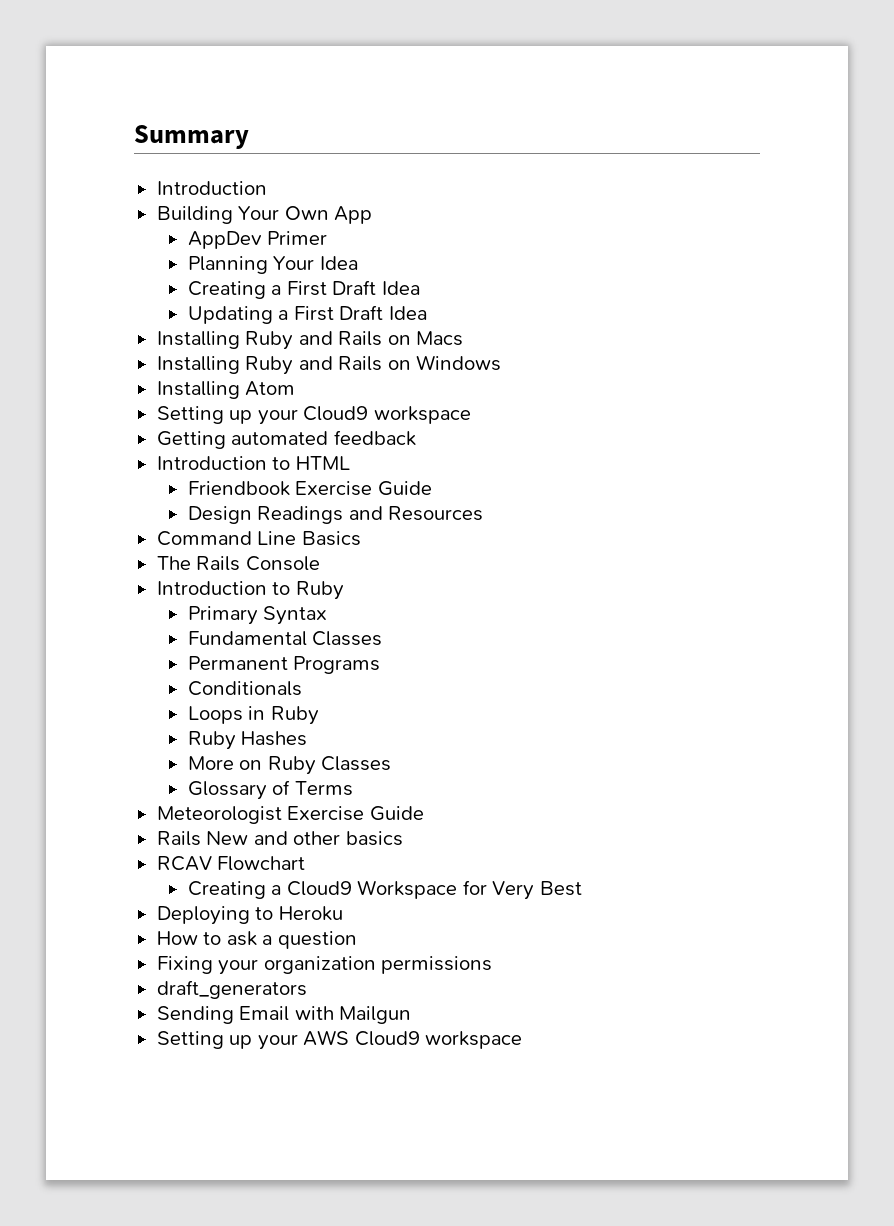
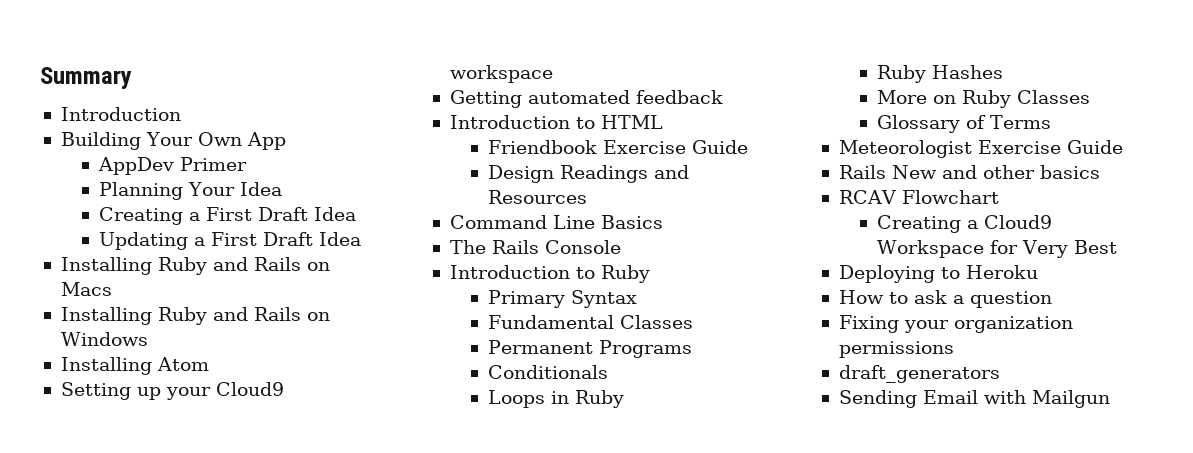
[156,1030,523,1050] // Setting up your AWS Cloud9 workspace -> (1110, 399) none

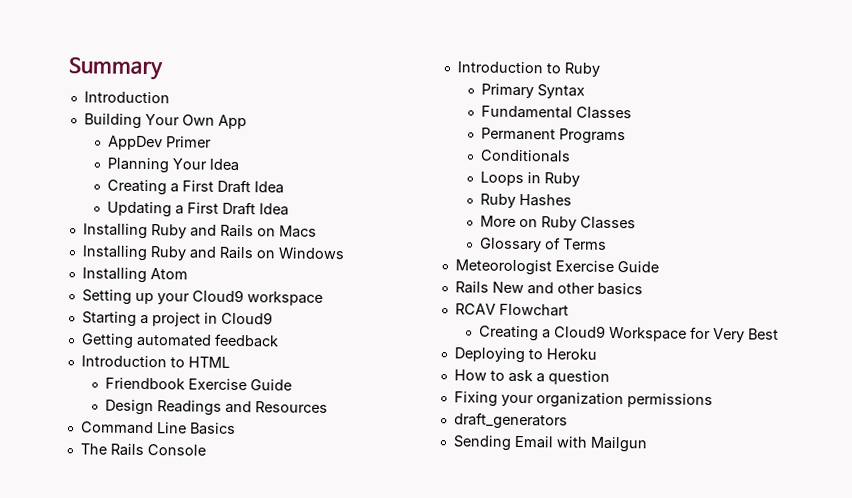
(553, 74) none -> [81,311,273,327] // Starting a project in Cloud9

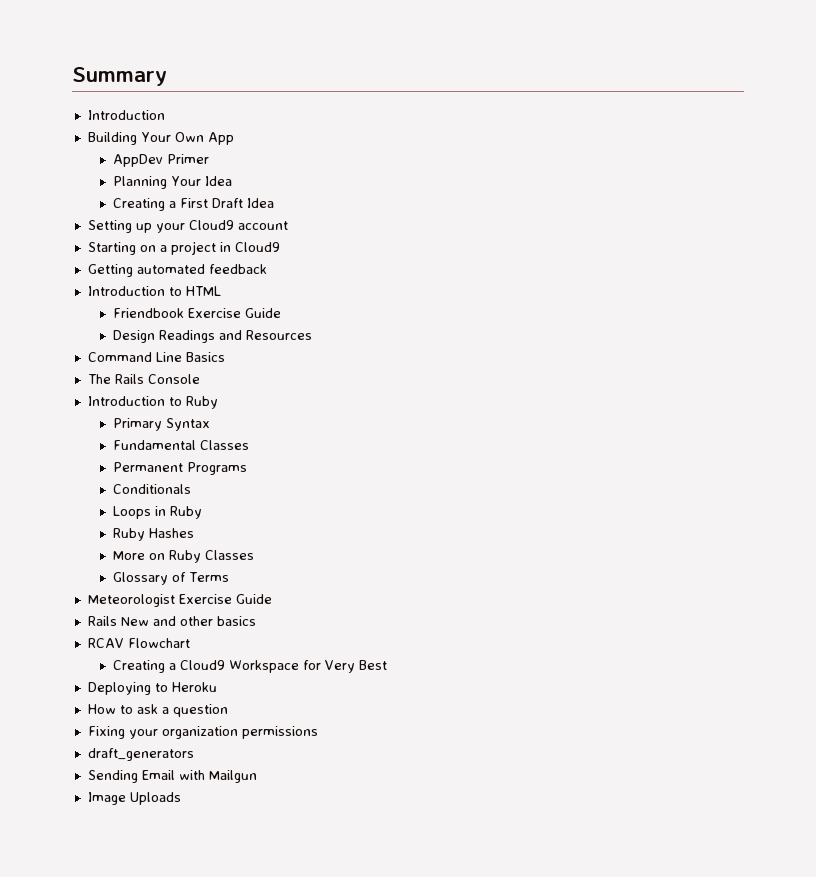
[107,201,290,218] [82,223,317,240] [81,245,345,262] [81,267,188,284] // Updating a First Draft Idea // Installing Ruby and Rails on Macs // Installing Ruby and Rails on Windows // Installing Atom -> (274, 203) none
[246,291,323,306] workspace -> [237,221,288,230] account
(137, 319) none -> [139,245,156,252] on
(648, 444) none -> [87,792,181,805] // Image Uploads

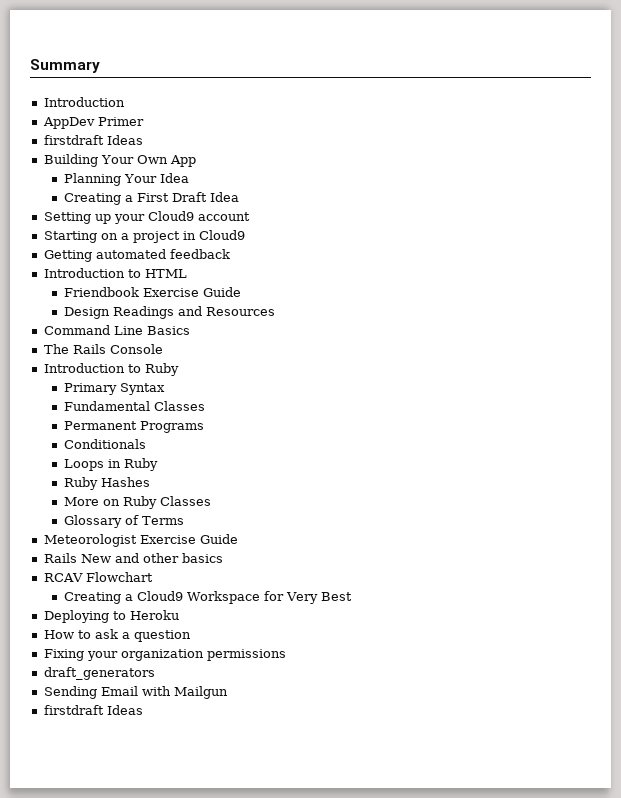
(165, 115) none -> [42,117,144,129] [43,135,143,145] // AppDev Primer // firstdraft Ideas
[112,154,209,167] // AppDev Primer -> (196, 161) none
[87,792,181,805] Image Uploads -> [43,705,143,715] firstdraft Ideas

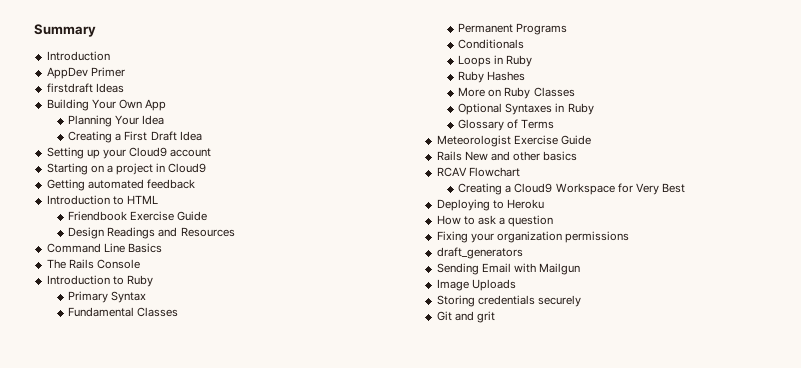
(211, 501) none -> [458,103,594,115] // Optional Syntaxes in Ruby
[43,705,143,715] firstdraft Ideas -> [436,279,516,291] [436,295,581,307] [436,311,495,323] Image Uploads // Storing credentials securely // Git and grit

